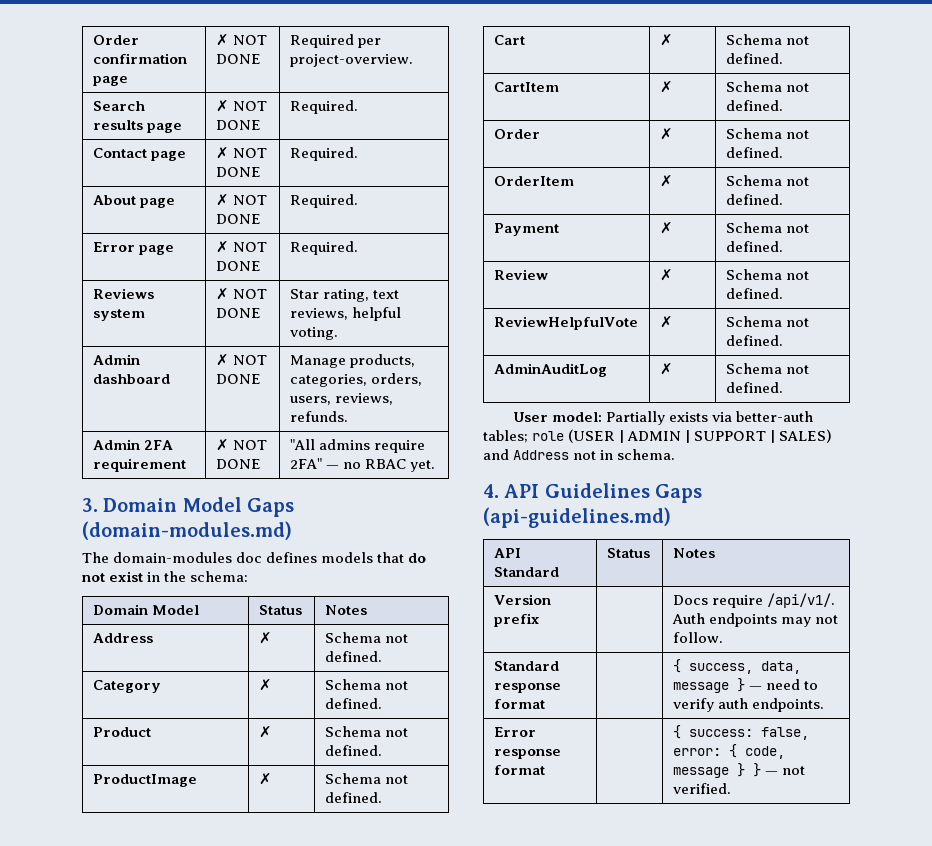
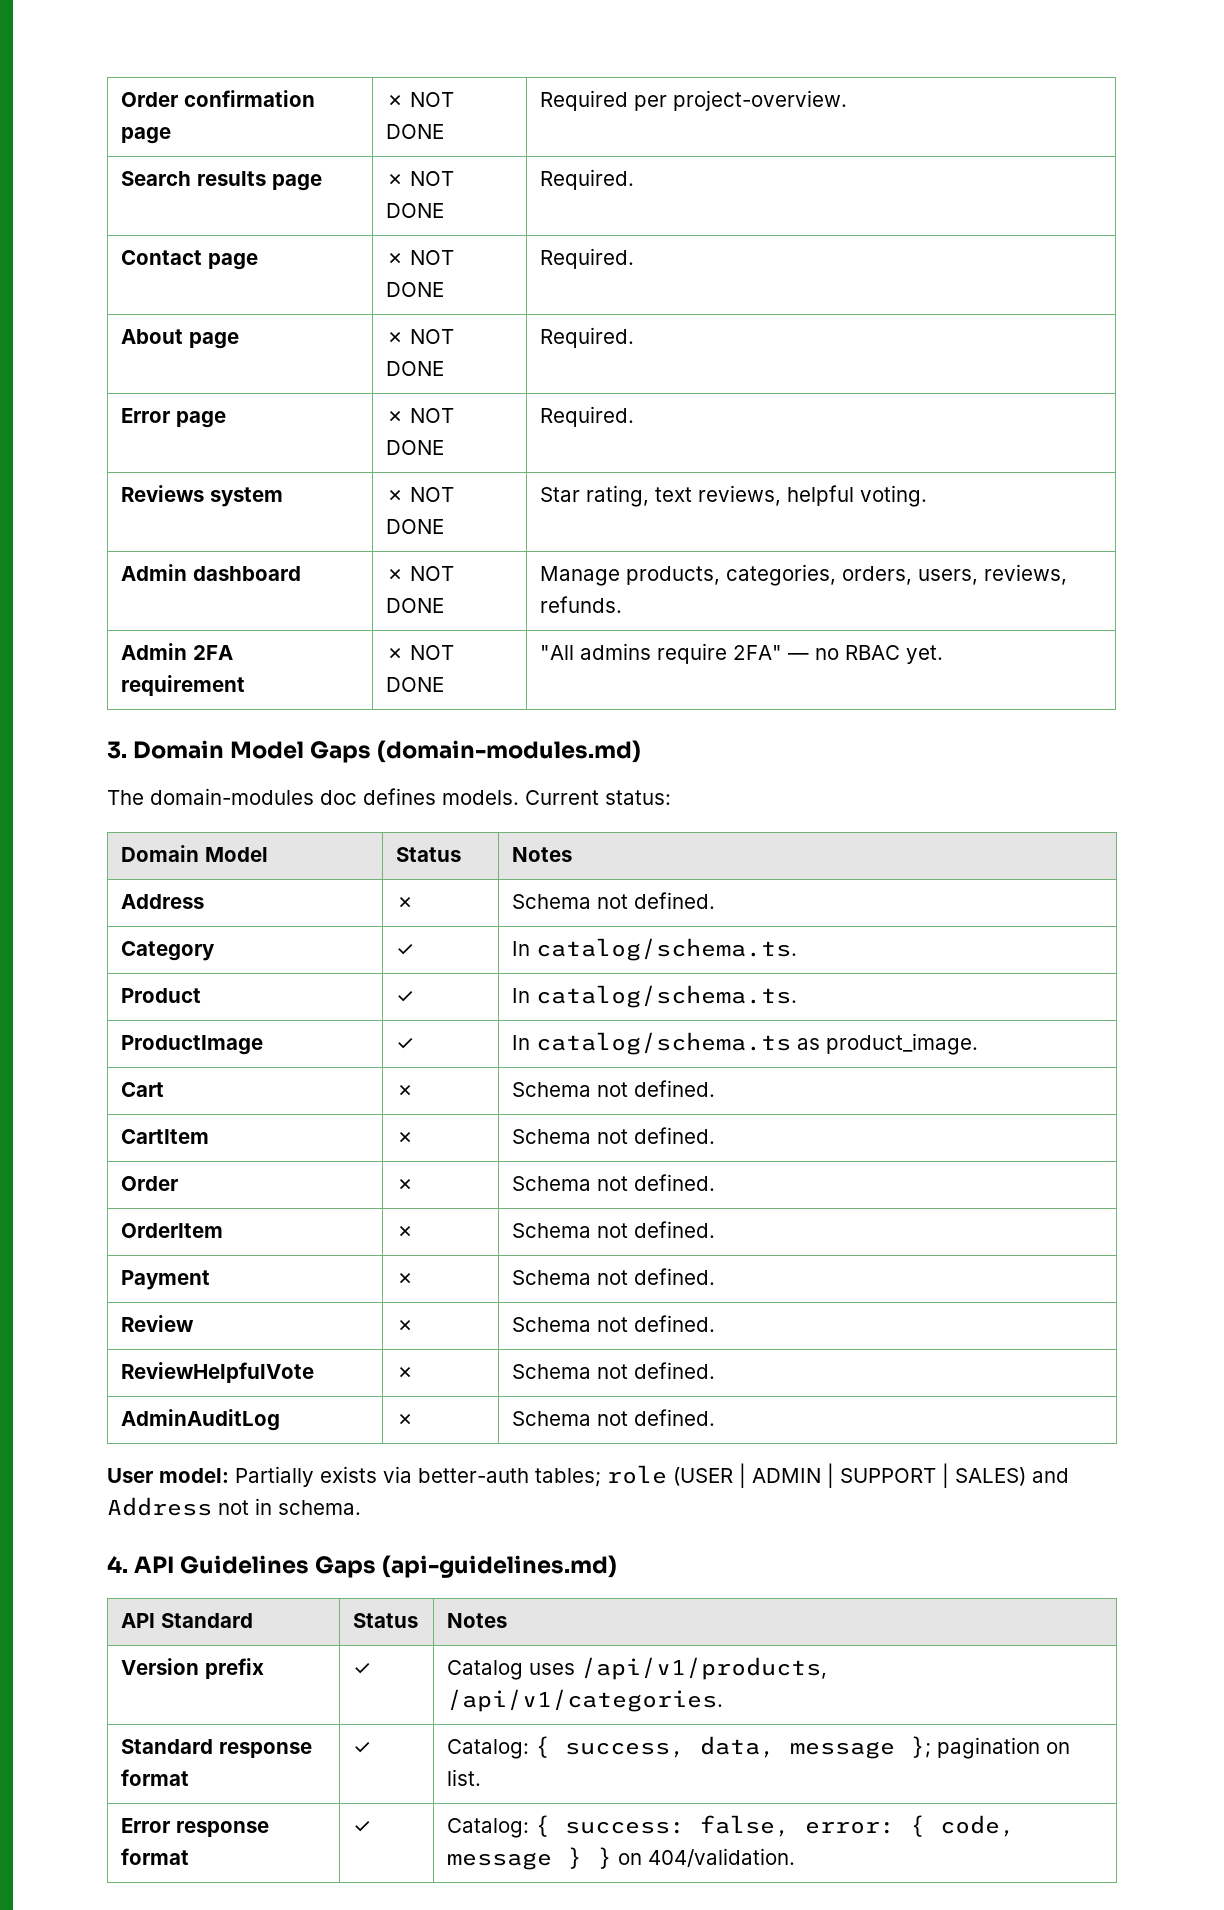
[321,552,427,563] [82,571,249,582] models that do not exist in the schema: -> [442,790,671,805] models. Current status:
[258,679,272,691] [324,679,408,690] [324,698,382,709] [92,727,151,737] [258,726,272,738] [324,726,408,737] [324,745,382,756] [92,774,197,787] [258,773,272,785] [324,773,408,784] [324,792,382,803] ✗ | Schema not defined. // Product | ✗ | Schema not defined. // ProductImage | ✗ | Schema not defined. -> [396,944,415,956] [512,938,798,961] [121,988,202,1003] [396,991,415,1003] [512,985,798,1008] [121,1035,264,1055] [396,1038,415,1050] [512,1032,979,1055] ✓ | In catalog/schema.ts. // Product | ✓ | In catalog/schema.ts. // ProductImage | ✓ | In catalog/schema.ts as product_image.
[672,593,835,608] [671,613,839,627] [672,632,723,643] | Docs require /api/v1/. Auth endpoints may not follow. -> [353,1663,372,1675] [447,1657,828,1680] [447,1689,724,1712] ✓ | Catalog uses /api/v1/products, /api/v1/categories.
(545, 704) | -> [353,1742,372,1754] [447,1739,530,1759] ✓ | Catalog:
[736,678,819,692] [672,698,824,712] } — need to verify auth endpoints. -> [910,1736,1071,1759] [447,1769,482,1786] }; pagination on list.
(545, 770) | -> [353,1821,372,1833] [447,1818,530,1838] ✓ | Catalog:
[764,766,805,775] [672,783,731,794] — not verified. -> [618,1848,796,1867] on 404/validation.

